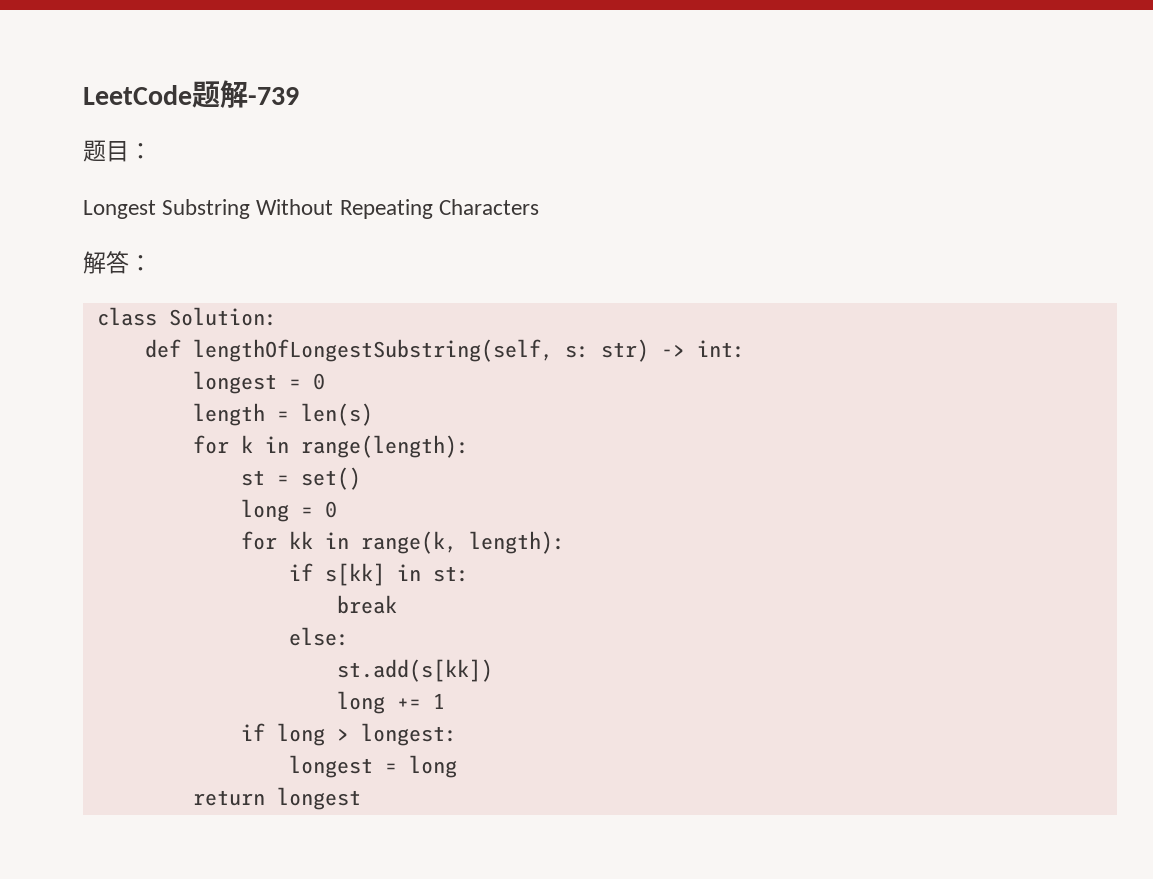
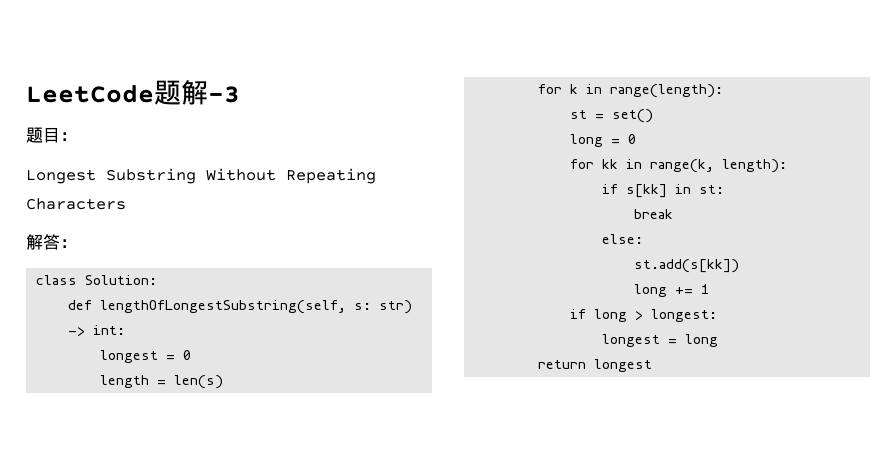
[248,87,299,105] -739 -> [208,86,240,103] -3

